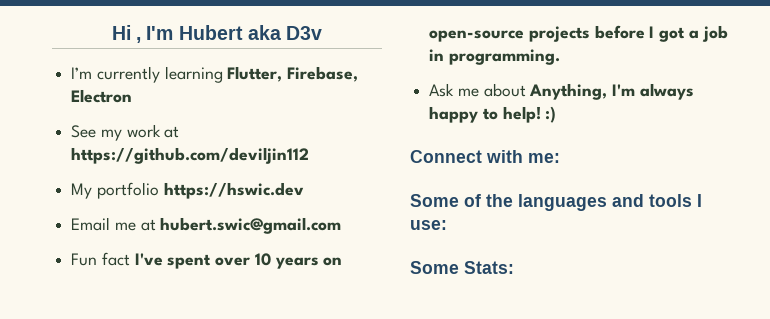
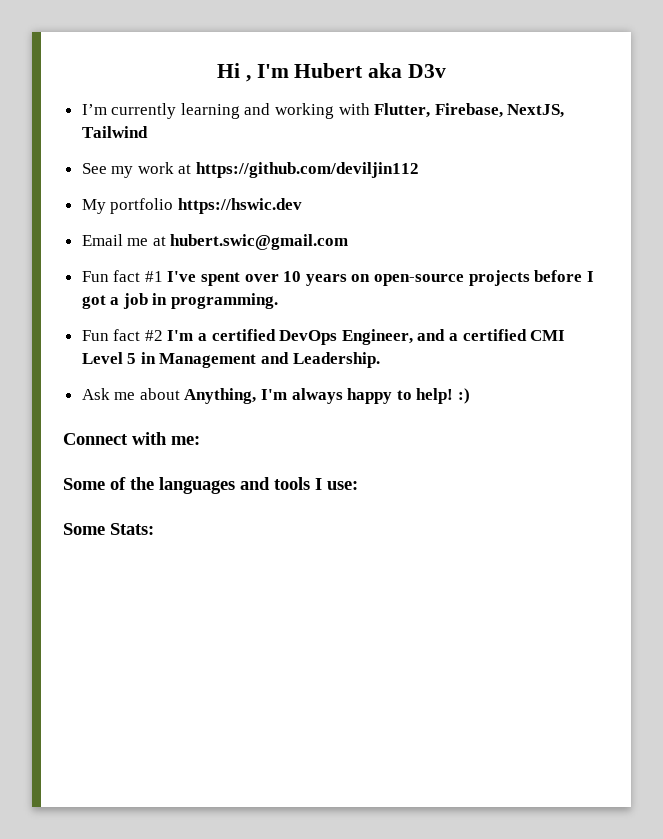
[227,66,359,82] [71,89,133,103] Flutter, Firebase, Electron -> [244,103,565,119] [81,126,148,138] and working with Flutter, Firebase, NextJS, Tailwind
(130, 259) none -> [144,271,163,282] #1
(560, 57) none -> [81,329,566,345] [81,352,380,368] // Fun fact #2 I'm a certified DevOps Engineer, and a certified CMI Level 5 in Management and Leadership.

